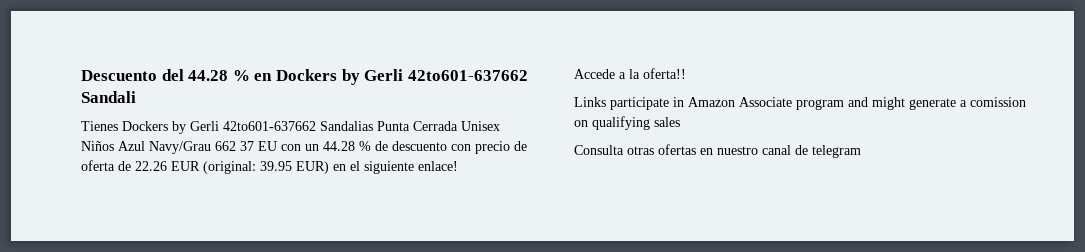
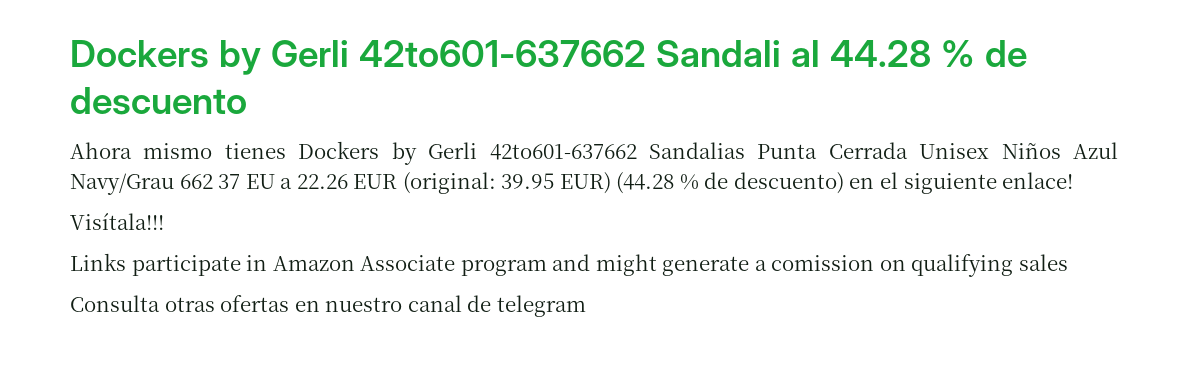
[81,69,273,81] Descuento del 44.28 % en -> (70, 54) none
[81,121,118,131] // Tienes -> [790,40,1027,67] [70,87,247,115] [70,142,286,159] al 44.28 % de descuento // Ahora mismo tienes
[281,141,527,154] [81,160,131,171] con un 44.28 % de descuento con precio de oferta de -> [280,178,293,189] a
(329, 167) none -> [616,172,844,194] (44.28 % de descuento)
[574,68,686,79] Accede a la oferta!! -> [70,213,164,230] Visítala!!!

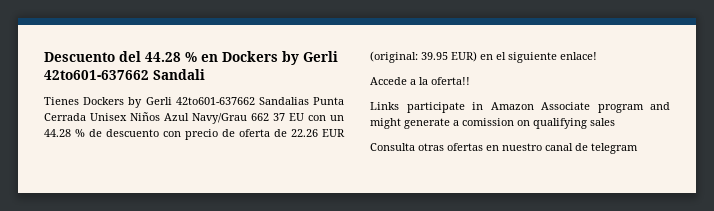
(70, 54) none -> [44,51,218,62] Descuento del 44.28 % en
[790,40,1027,67] [70,87,247,115] [70,142,286,159] al 44.28 % de descuento // Ahora mismo tienes -> [44,97,79,105] // Tienes
[280,178,293,189] a -> [308,115,344,121] [44,129,287,140] con un 44.28 % de descuento con precio de oferta de
[616,172,844,194] (44.28 % de descuento) -> (477, 56) none
[70,213,164,230] Visítala!!! -> [370,77,470,85] Accede a la oferta!!

